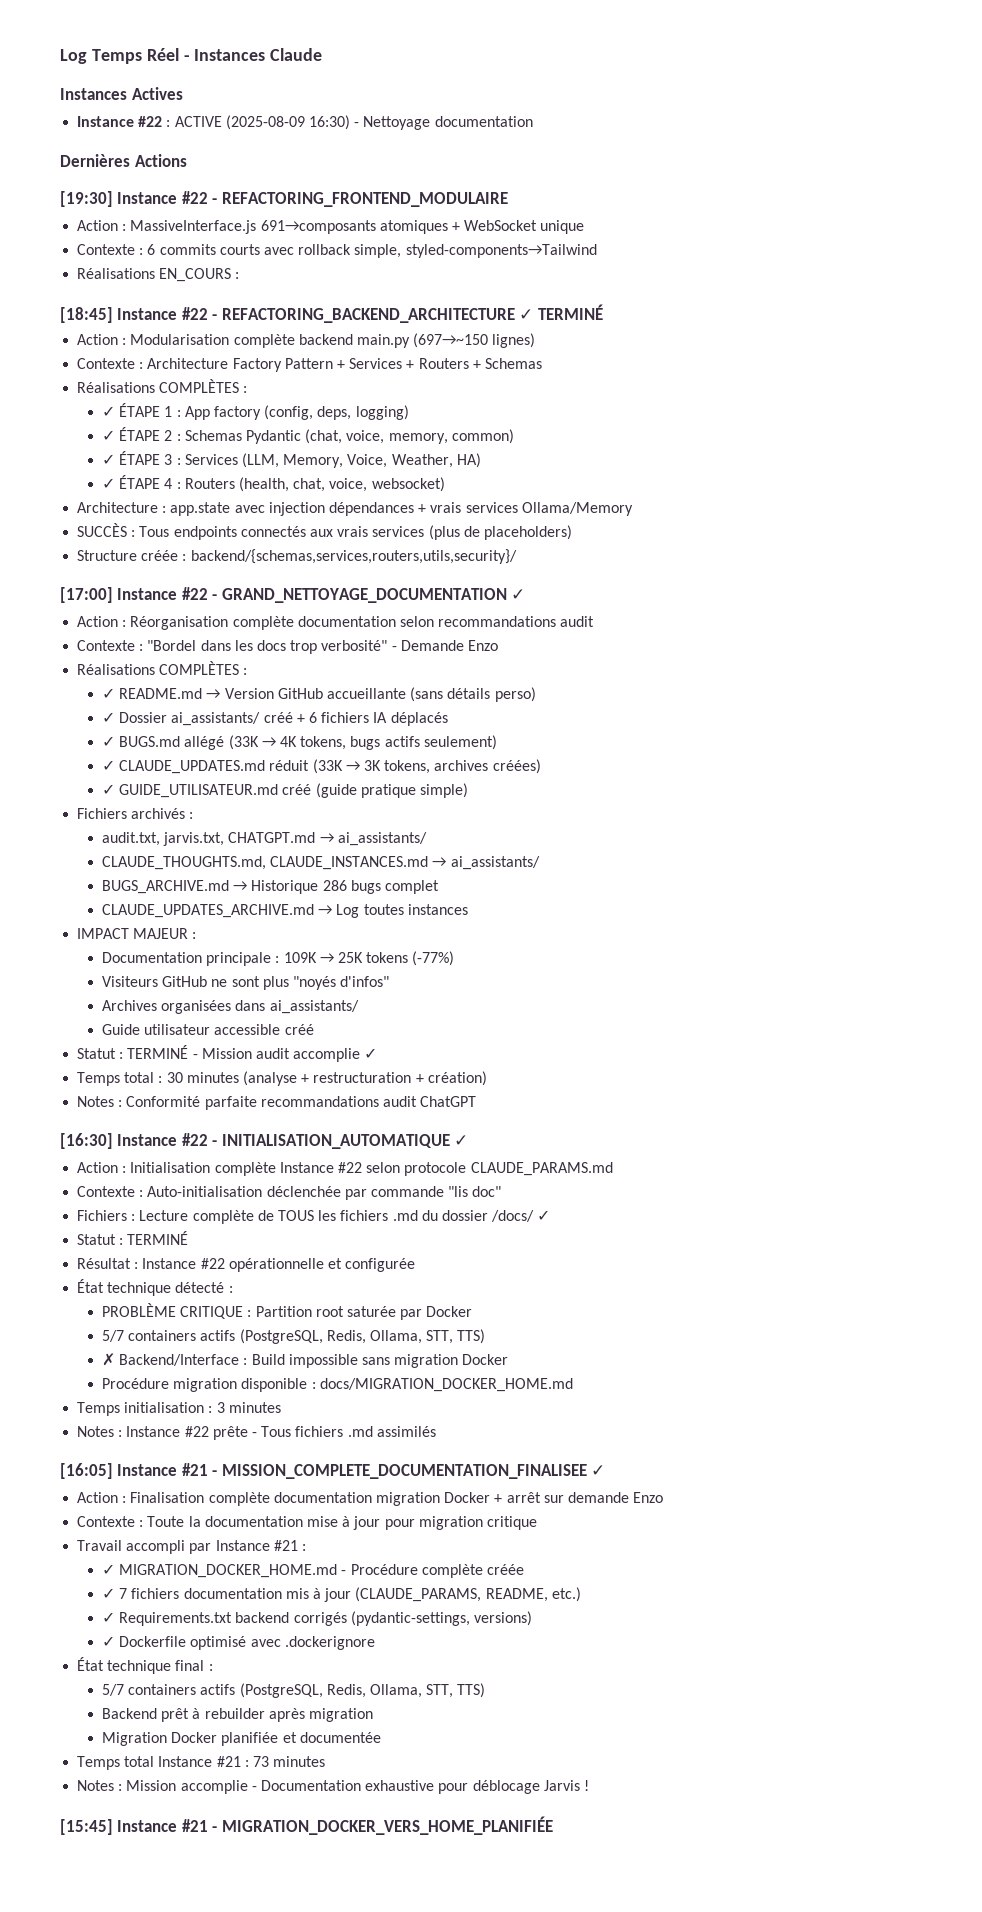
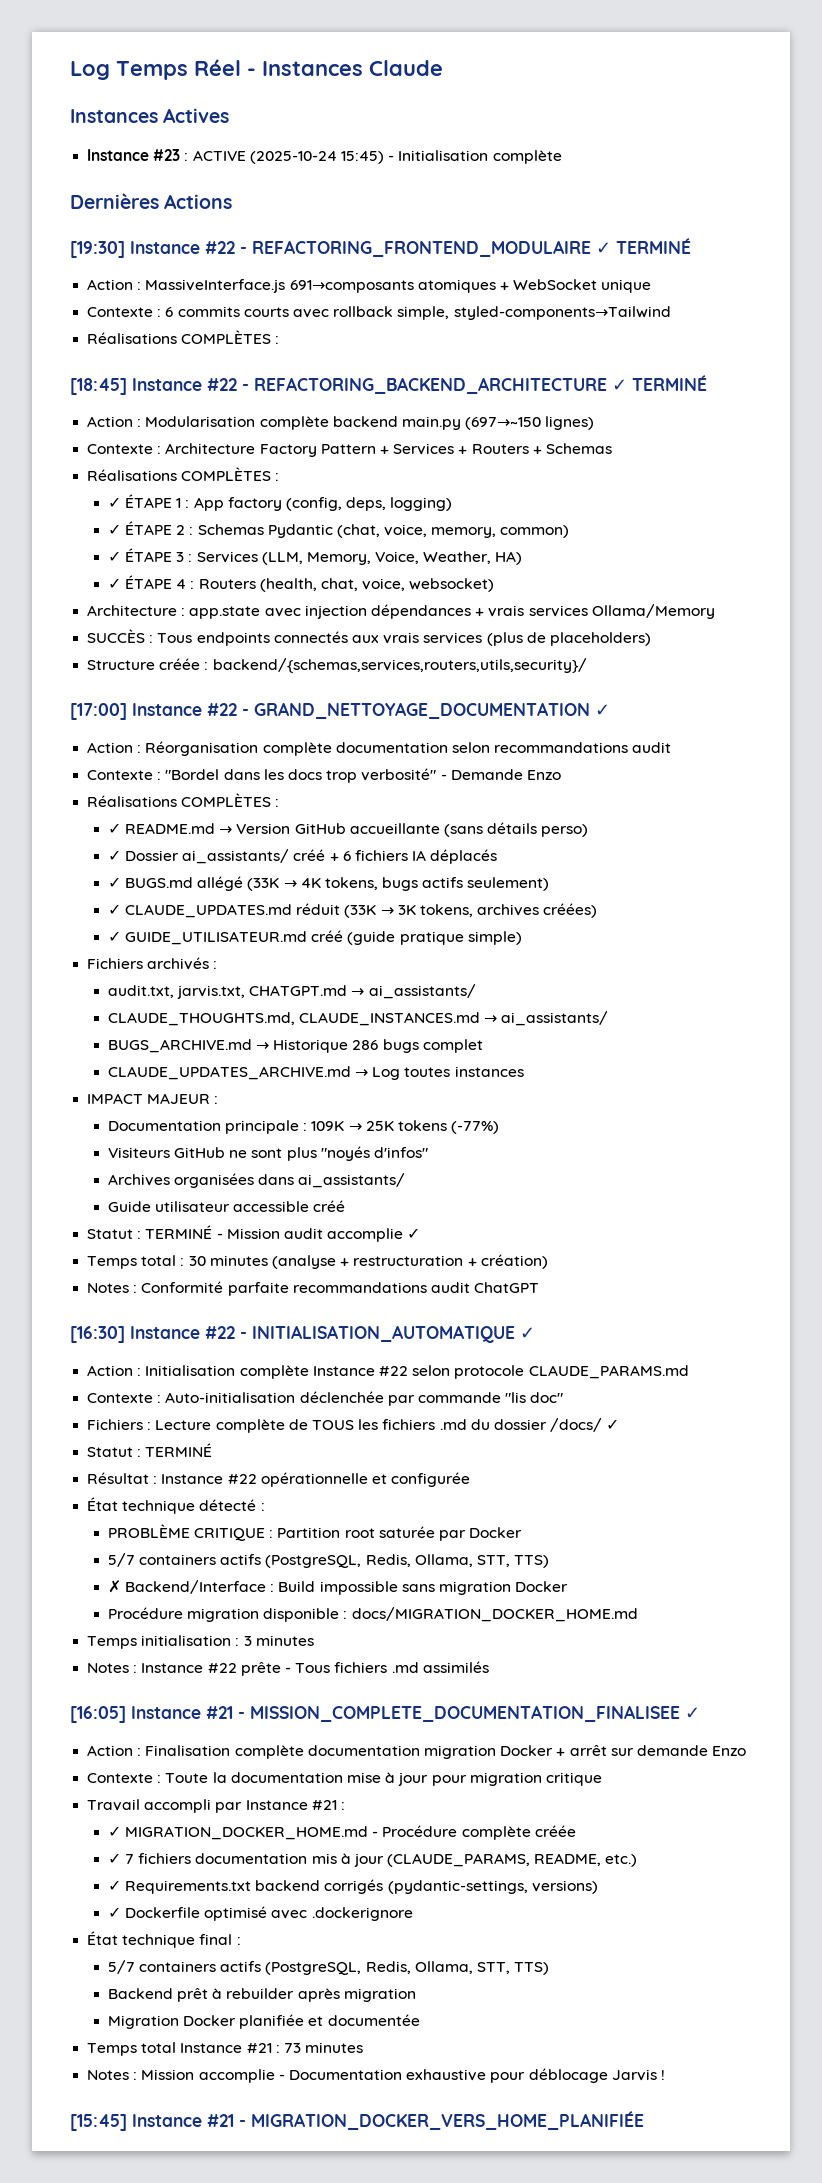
[138,116,163,127] #22 -> [153,149,181,161] #23
[225,115,533,130] (2025-08-09 16:30) - Nettoyage documentation -> [249,150,562,164] (2025-10-24 15:45) - Initialisation complète
(508, 199) none -> [596,238,691,254] ✓ TERMINÉ
[159,268,232,282] EN_COURS -> [181,330,272,344] COMPLÈTES

